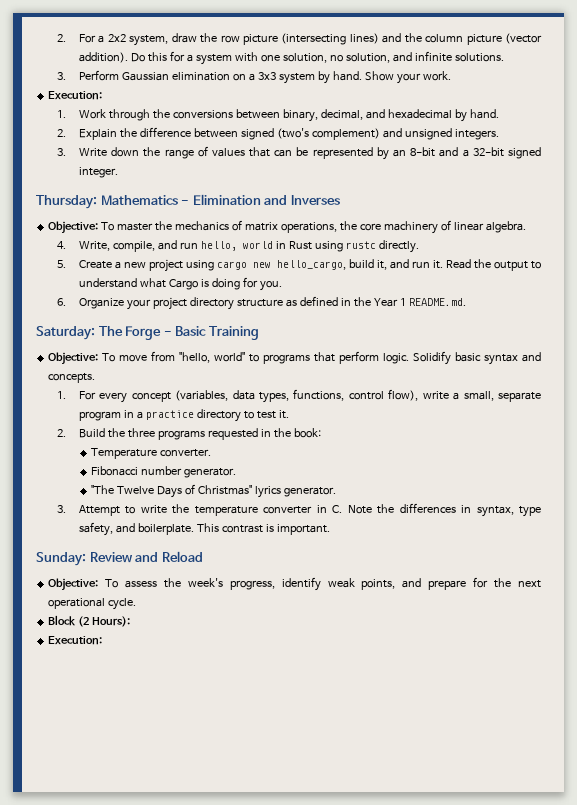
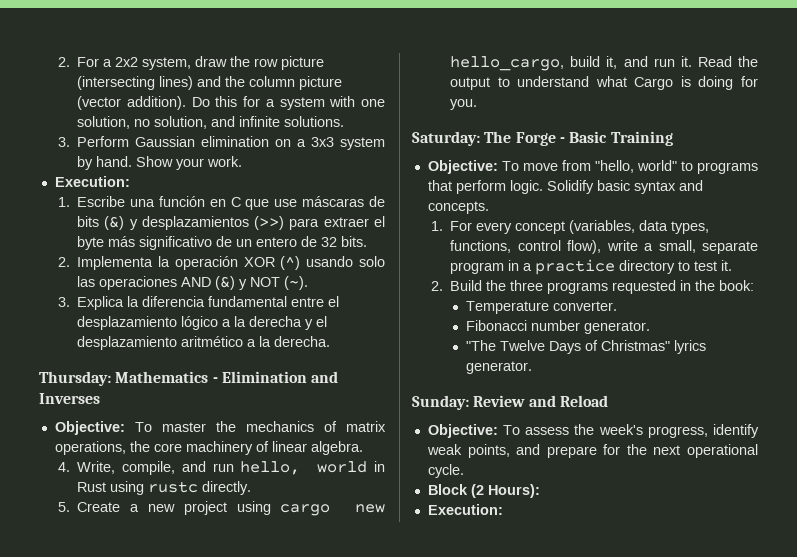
[78,109,499,122] [57,127,499,140] [57,146,542,160] [78,167,118,178] Work through the conversions between binary, decimal, and hexadecimal by hand. // 2. Explain the difference between signed (two's complement) and unsigned integers. // 3. Write down the range of values that can be represented by an 8-bit and a 32-bit signed integer. -> [77,196,385,210] [77,216,385,230] [77,236,368,250] [57,256,385,270] [77,276,309,290] [57,296,340,310] [77,316,328,330] [77,336,331,350] Escribe una función en C que use máscaras de bits (&) y desplazamientos (>>) para extraer el byte más significativo de un entero de 32 bits. // 2. Implementa la operación XOR (^) usando solo las operaciones AND (&) y NOT (~). // 3. Explica la diferencia fundamental entre el desplazamiento lógico a la derecha y el desplazamiento aritmético a la derecha.
[57,296,466,310] // 6. Organize your project directory structure as defined in the Year 1 README.md. -> (478, 104) none
[57,503,542,517] [78,522,330,536] // 3. Attempt to write the temperature converter in C. Note the differences in syntax, type safety, and boilerplate. This contrast is important. -> (532, 367) none

